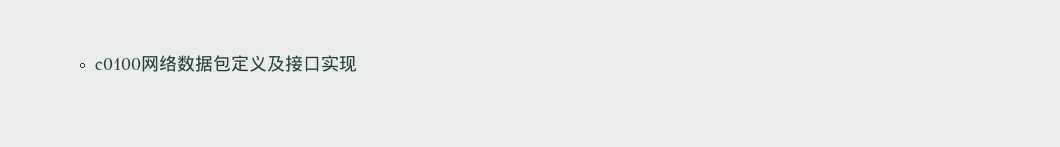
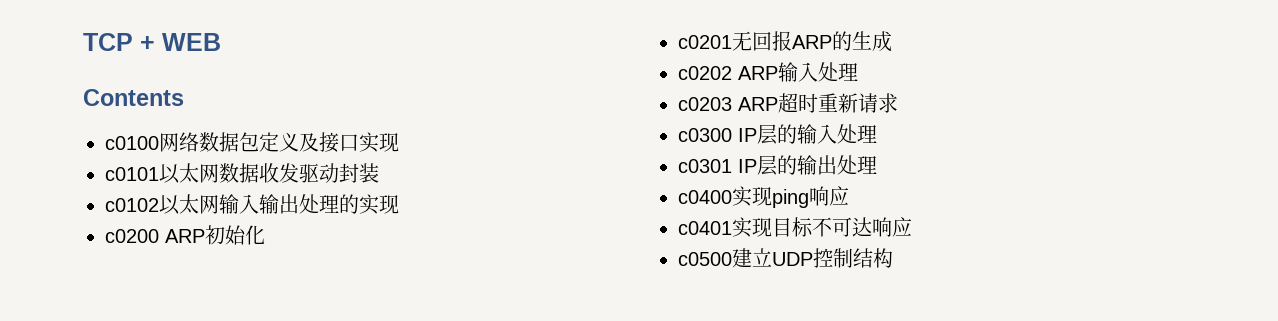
(95, 64) none -> [83,33,221,51] [83,89,184,106] TCP + WEB // Contents //
(358, 64) none -> [105,163,379,184] [105,194,399,215] [105,225,265,245] [678,31,892,52] [678,62,858,82] [678,93,898,113] [678,124,877,145] [678,155,877,176] [678,186,849,208] [678,217,912,238] [678,248,893,268] // c0101以太网数据收发驱动封装 // c0102以太网输入输出处理的实现 // c0200 ARP初始化 // c0201无回报ARP的生成 // c0202 ARP输入处理 // c0203 ARP超时重新请求 // c0300 IP层的输入处理 // c0301 IP层的输出处理 // c0400实现ping响应 // c0401实现目标不可达响应 // c0500建立UDP控制结构

